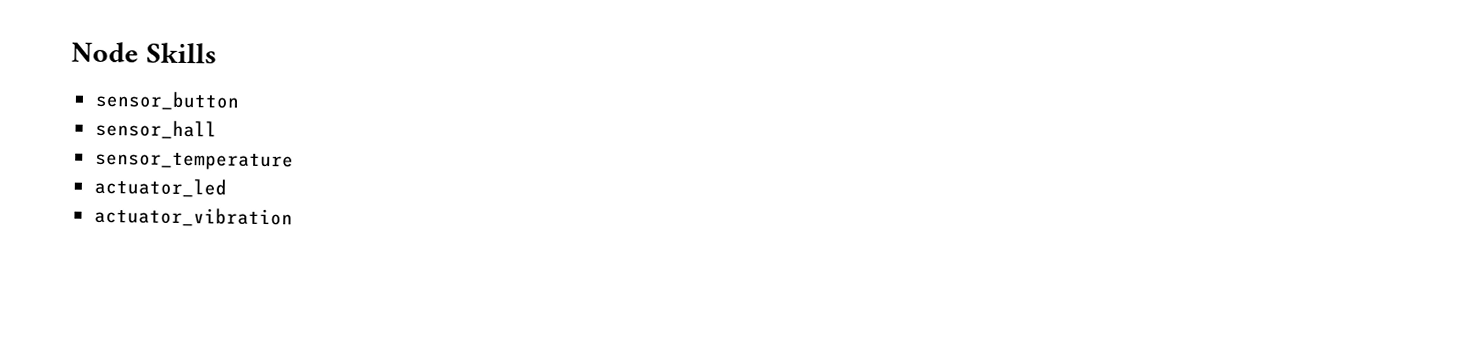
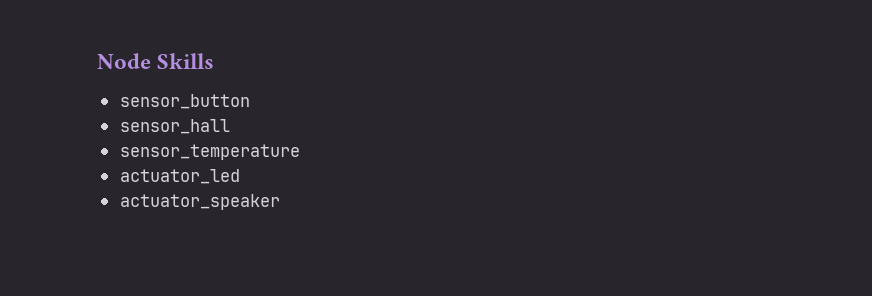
[94,206,294,228] actuator_vibration -> [119,194,280,210] actuator_speaker

